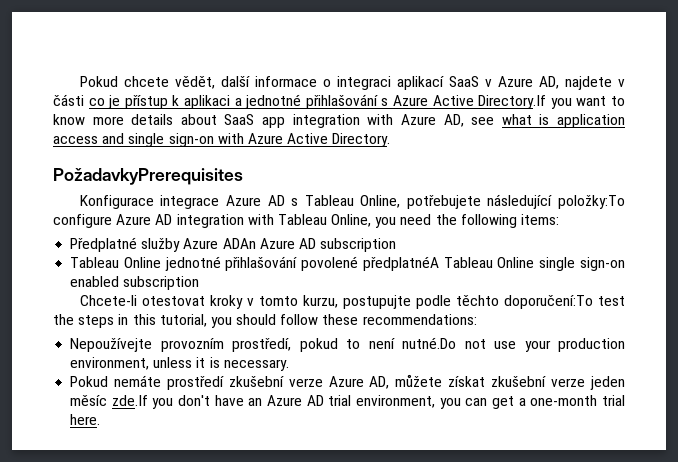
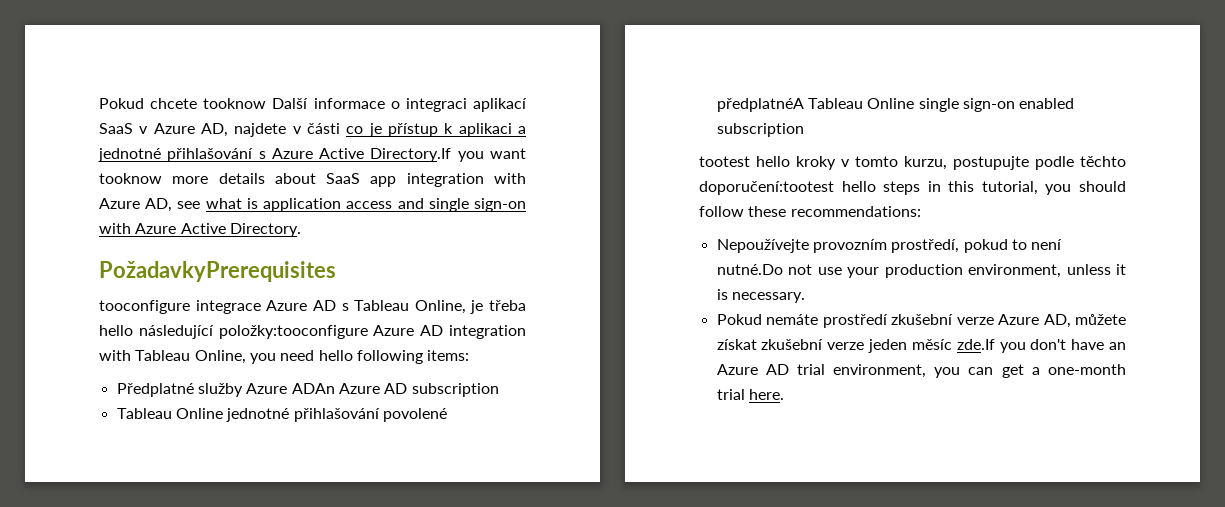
[174,76,250,89] vědět, další -> [203,98,309,109] tooknow Další
[611,96,626,106] [53,114,85,125] to know -> [99,173,162,184] tooknow
[79,195,154,209] Konfigurace -> [99,300,190,314] tooconfigure
[406,194,625,209] [53,214,112,228] potřebujete následující položky:To configure -> [470,300,526,314] [99,325,368,339] je třeba hello následující položky:tooconfigure
[435,214,457,225] the -> [318,350,353,361] hello
[79,295,205,306] Chcete-li otestovat -> [699,156,790,167] tootest hello
[503,295,625,309] [53,314,74,325] doporučení:To test the -> [699,181,876,195] doporučení:tootest hello

